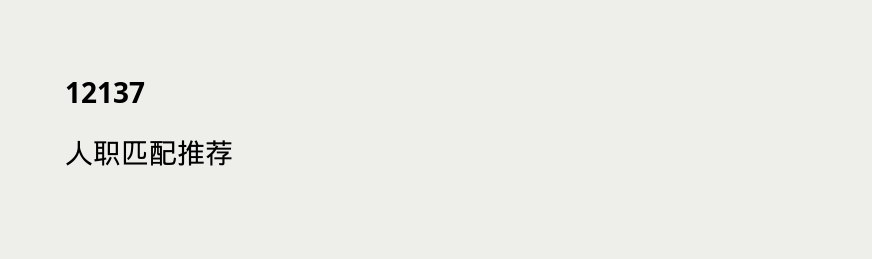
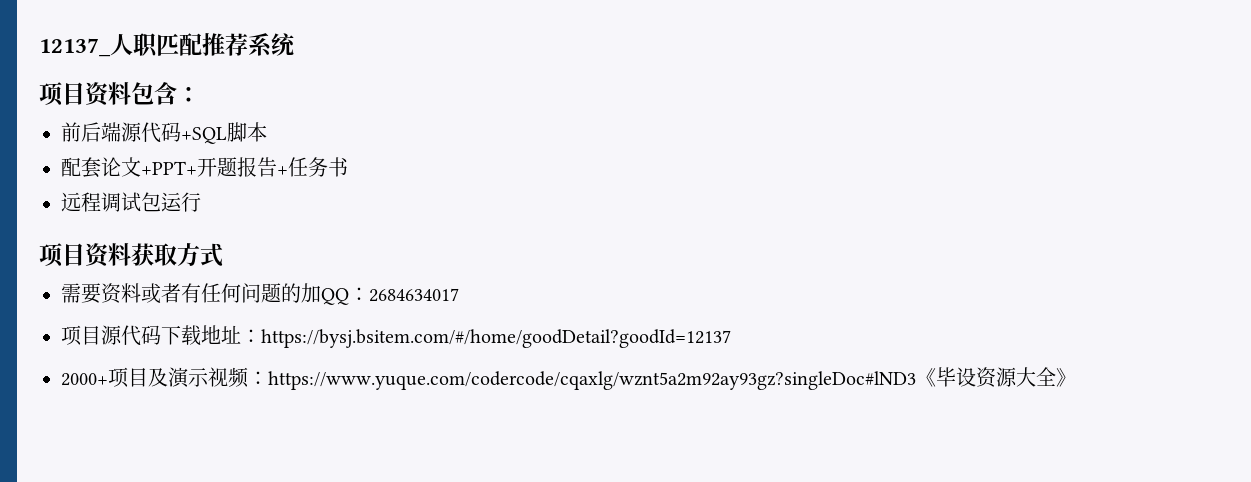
[65,82,145,103] 12137 // -> [39,38,111,57] 12137_
(233, 153) none -> [248,33,296,57] [39,82,200,107] [61,122,267,144] [61,157,348,178] [61,192,201,212] [39,243,223,268] [61,283,459,305] [61,325,731,348] [61,367,1076,390] 系统 // 项目资料包含： // 前后端源代码+SQL脚本 // 配套论文+PPT+开题报告+任务书 // 远程调试包运行 // 项目资料获取方式 // 需要资料或者有任何问题的加QQ：2684634017 // 项目源代码下载地址：https://bysj.bsitem.com/#/home/goodDetail?goodId=12137 // 2000+项目及演示视频：https://www.yuque.com/codercode/cqaxlg/wznt5a2m92ay93gz?singleDoc#lND3《毕设资源大全》

